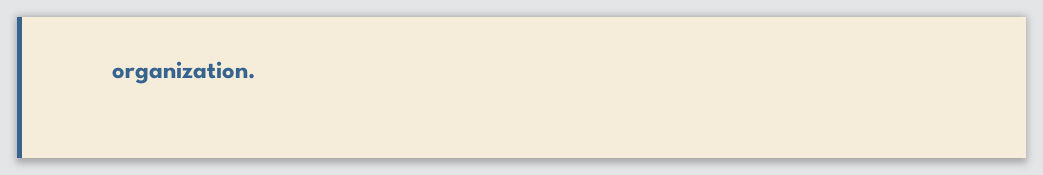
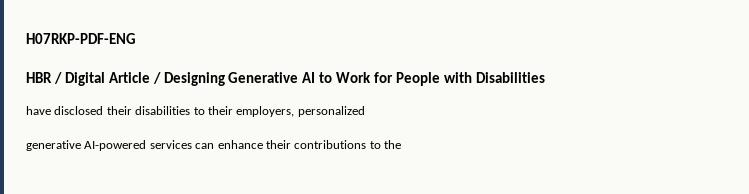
[112,61,255,84] organization. -> [26,33,136,44] [26,72,545,86] [26,106,365,117] [26,140,401,151] H07RKP-PDF-ENG // HBR / Digital Article / Designing Generative AI to Work for People with Disabilities // have disclosed their disabilities to their employers, personalized // generative AI-powered services can enhance their contributions to the

